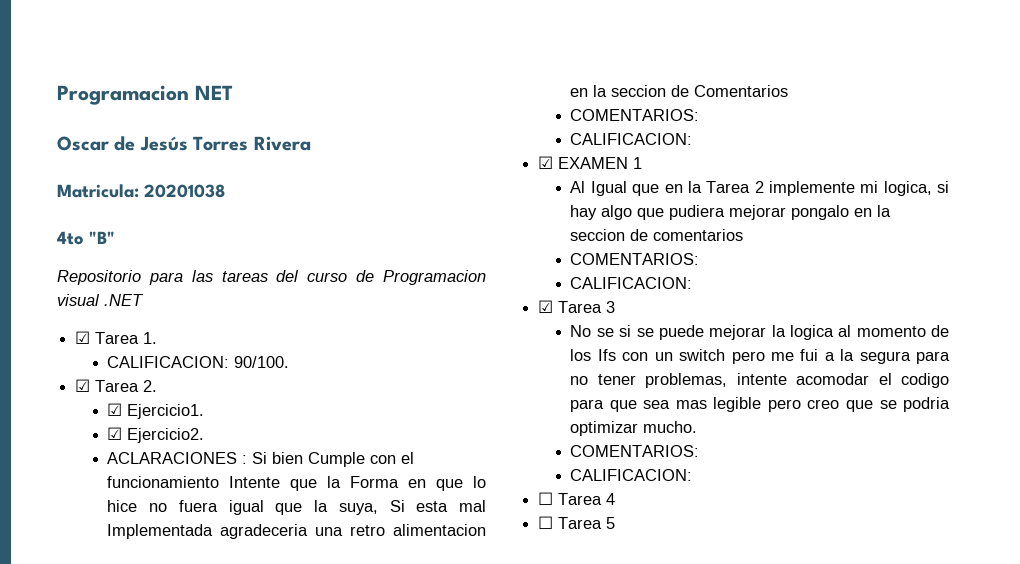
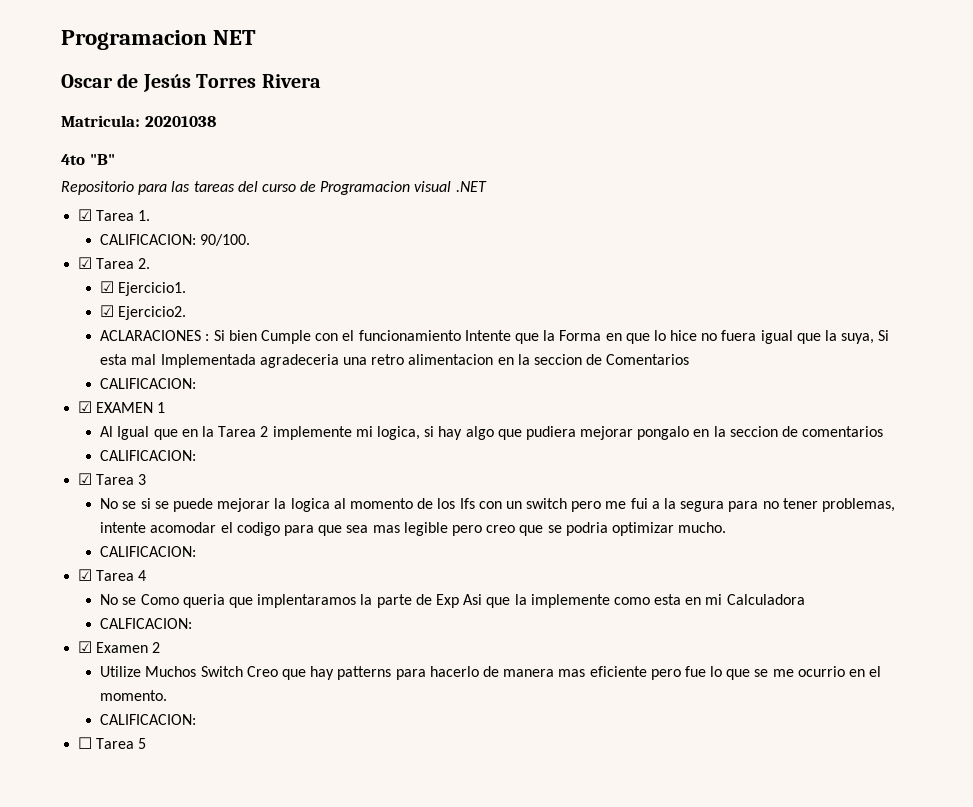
[570,109,700,121] // COMENTARIOS: -> (690, 359) none
[570,253,700,265] // COMENTARIOS: -> (884, 431) none
[570,445,700,457] [570,469,693,481] [538,492,616,505] COMENTARIOS: // CALIFICACION: // ☐ Tarea 4 -> [100,546,197,557] [78,569,147,581] [100,594,805,608] [100,618,193,629] [78,641,161,653] [100,666,882,680] [100,690,168,701] [100,714,197,725] CALIFICACION: // ☑ Tarea 4 // No se Como queria que implentaramos la parte de Exp Asi que la implemente como esta en mi Calculadora // CALFICACION: // ☑ Examen 2 // Utilize Muchos Switch Creo que hay patterns para hacerlo de manera mas eficiente pero fue lo que se me ocurrio en el momento. // CALIFICACION:

